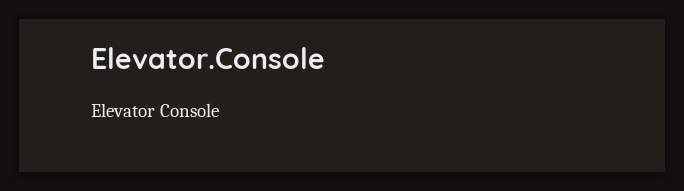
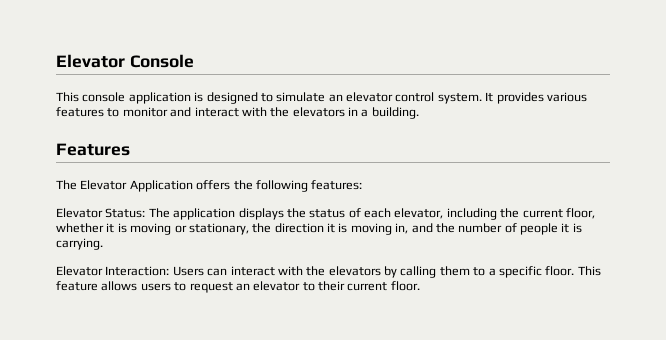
[91,47,325,69] [91,103,220,117] Elevator.Console // Elevator Console -> [56,54,194,68] [56,92,587,104] [56,107,419,119] [56,143,130,156] [56,180,363,192] [56,208,595,220] [56,223,582,235] [56,238,103,250] [56,266,601,278] [56,281,420,293] Elevator Console // This console application is designed to simulate an elevator control system. It provides various features to monitor and interact with the elevators in a building. // Features // The Elevator Application offers the following features: // Elevator Status: The application displays the status of each elevator, including the current floor, whether it is moving or stationary, the direction it is moving in, and the number of people it is carrying. // Elevator Interaction: Users can interact with the elevators by calling them to a specific floor. This feature allows users to request an elevator to their current floor.

